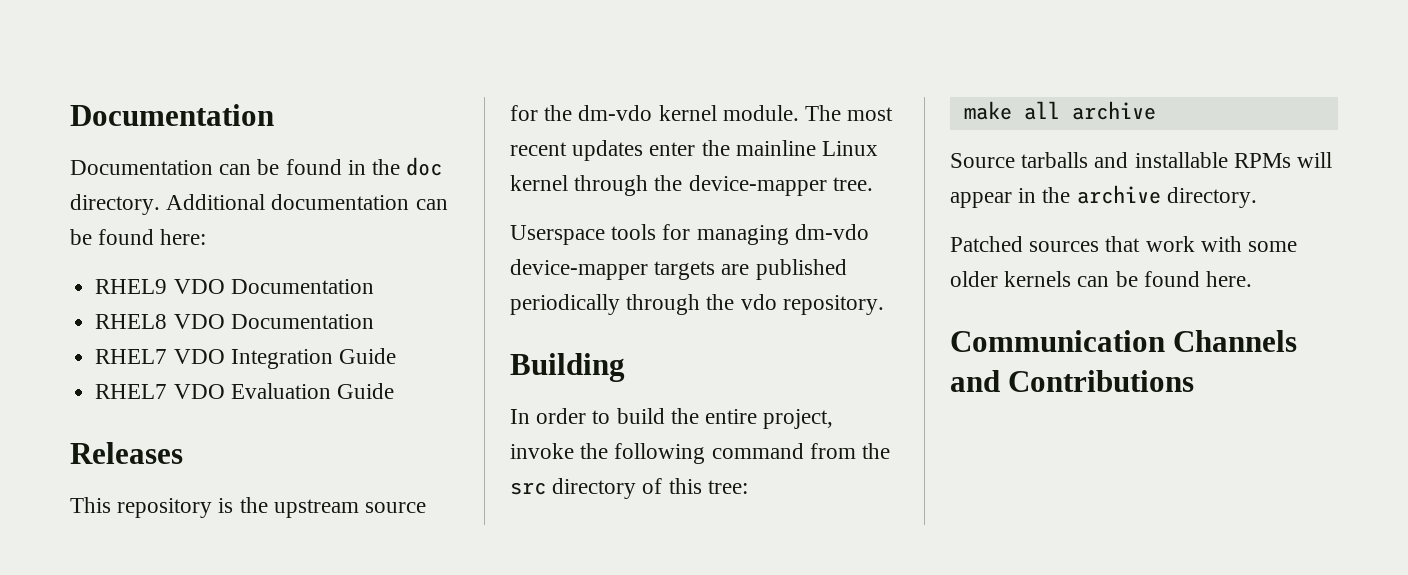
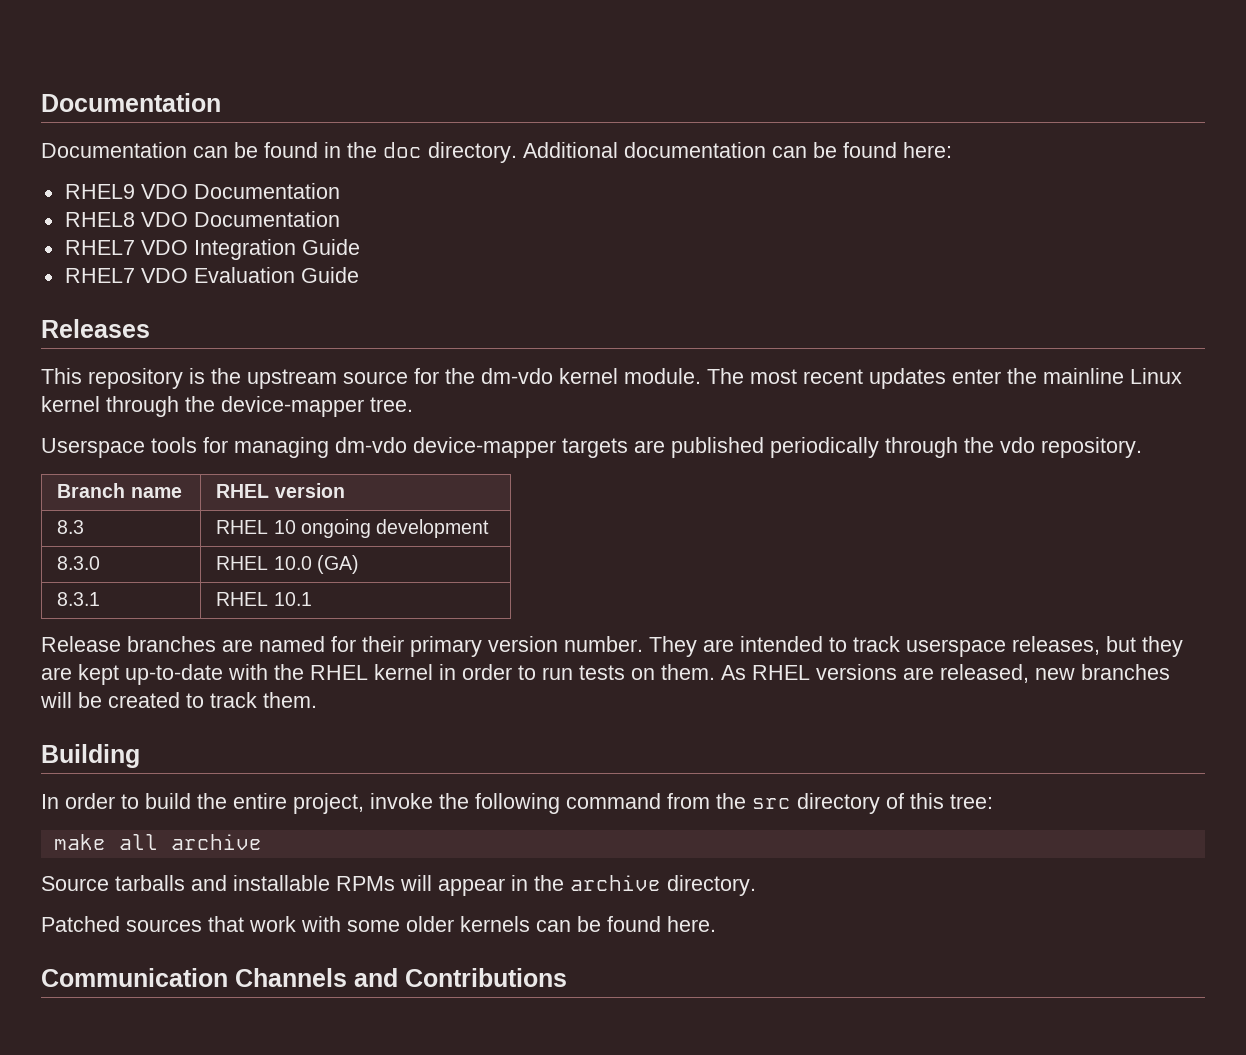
(884, 305) none -> [57,483,182,498] [216,483,345,498] [57,520,85,534] [216,519,490,538] [57,556,101,570] [216,555,359,574] [57,592,101,606] [216,592,312,606] [41,636,1183,657] [41,664,1170,685] [40,692,317,708] // Branch name | RHEL version // 8.3 | RHEL 10 ongoing development // 8.3.0 | RHEL 10.0 (GA) // 8.3.1 | RHEL 10.1 // Release branches are named for their primary version number. They are intended to track userspace releases, but they are kept up-to-date with the RHEL kernel in order to run tests on them. As RHEL versions are released, new branches will be created to track them.

